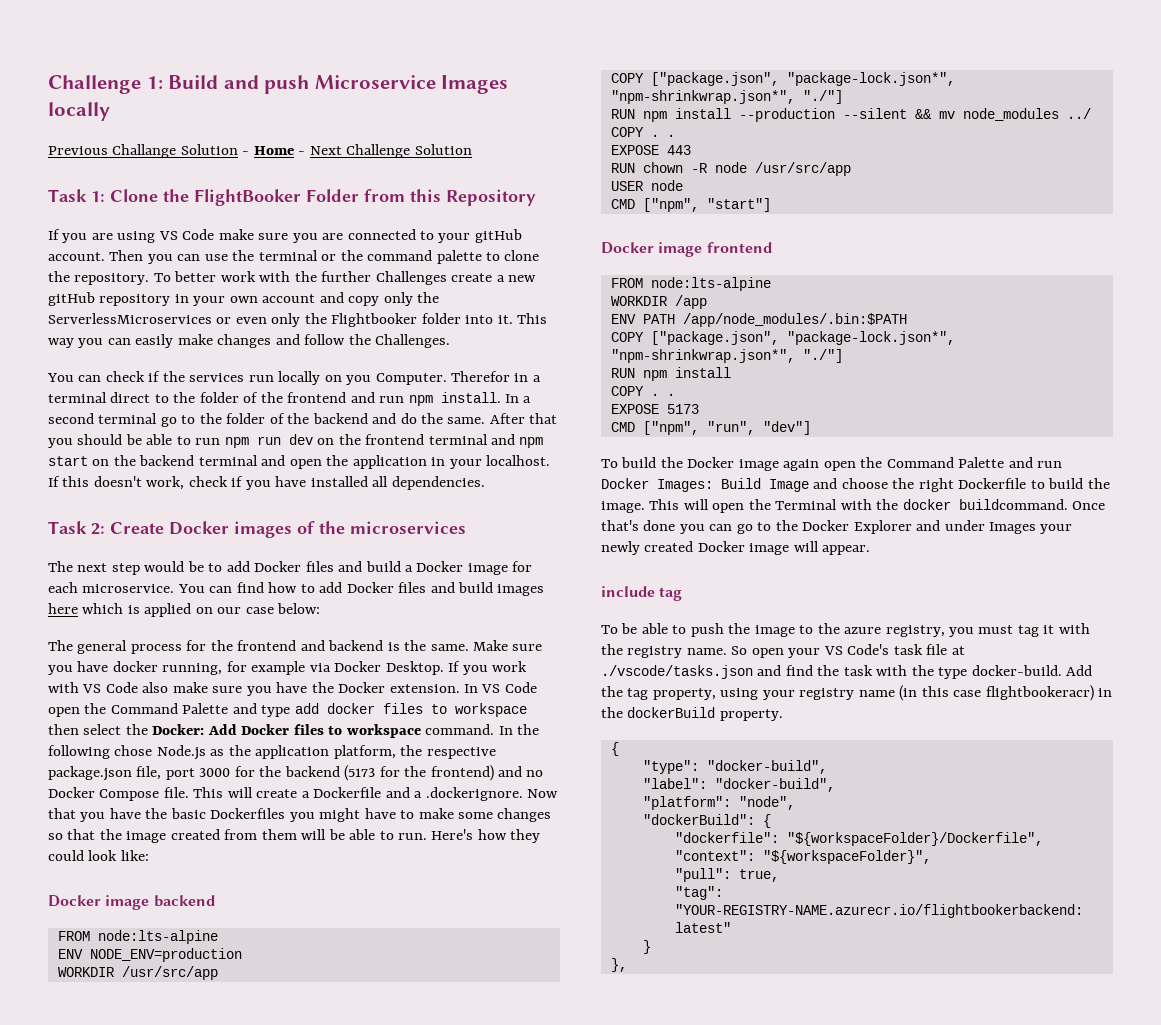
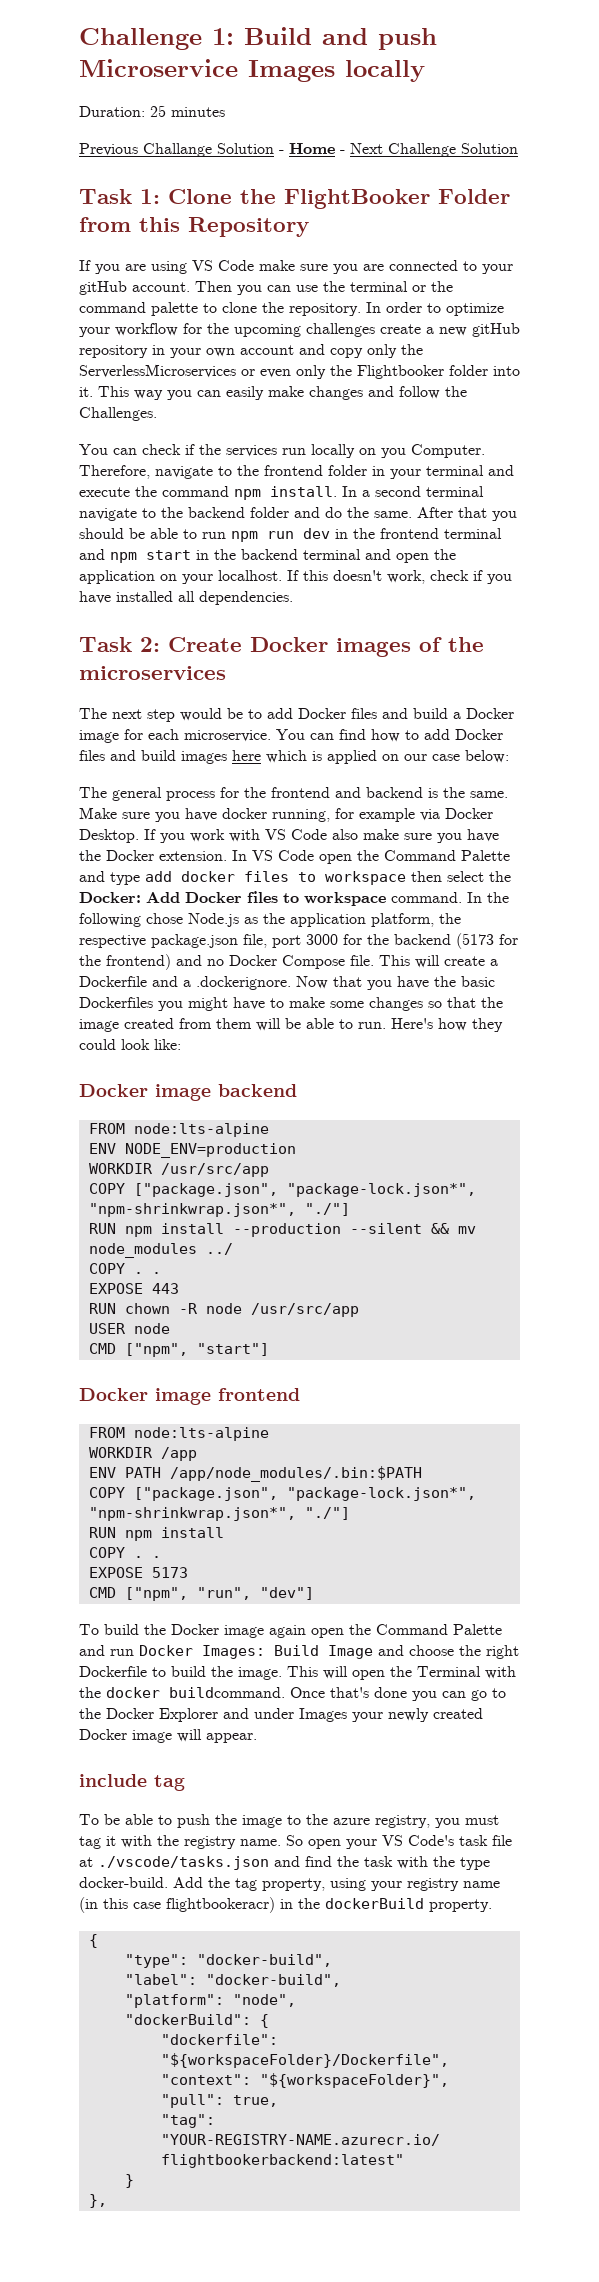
(110, 111) none -> [79,105,225,117] // Duration: 25 minutes
[153,271,447,285] To better work with the further Challenges -> [366,302,504,316] [79,323,375,337] In order to optimize your workflow for the upcoming challenges
[451,371,541,382] [48,392,405,403] Therefor in a terminal direct to the folder of the frontend and run -> [79,465,514,479] [79,486,229,497] Therefore, navigate to the frontend folder in your terminal and execute the command
[160,413,368,427] go to the folder of the backend -> [79,507,289,521] navigate to the backend folder
[317,438,335,445] on -> [335,529,348,539] in
[92,459,110,466] on -> [196,550,209,560] in
[431,457,446,466] in -> [160,574,177,581] on

